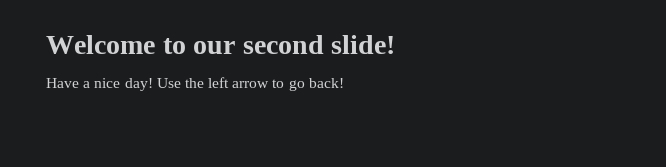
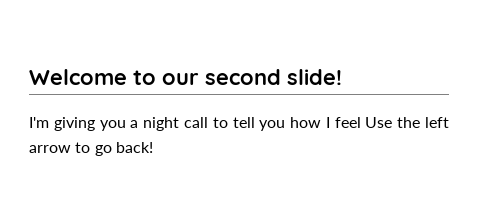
[46,78,153,91] Have a nice day! -> [29,117,361,131] I'm giving you a night call to tell you how I feel

